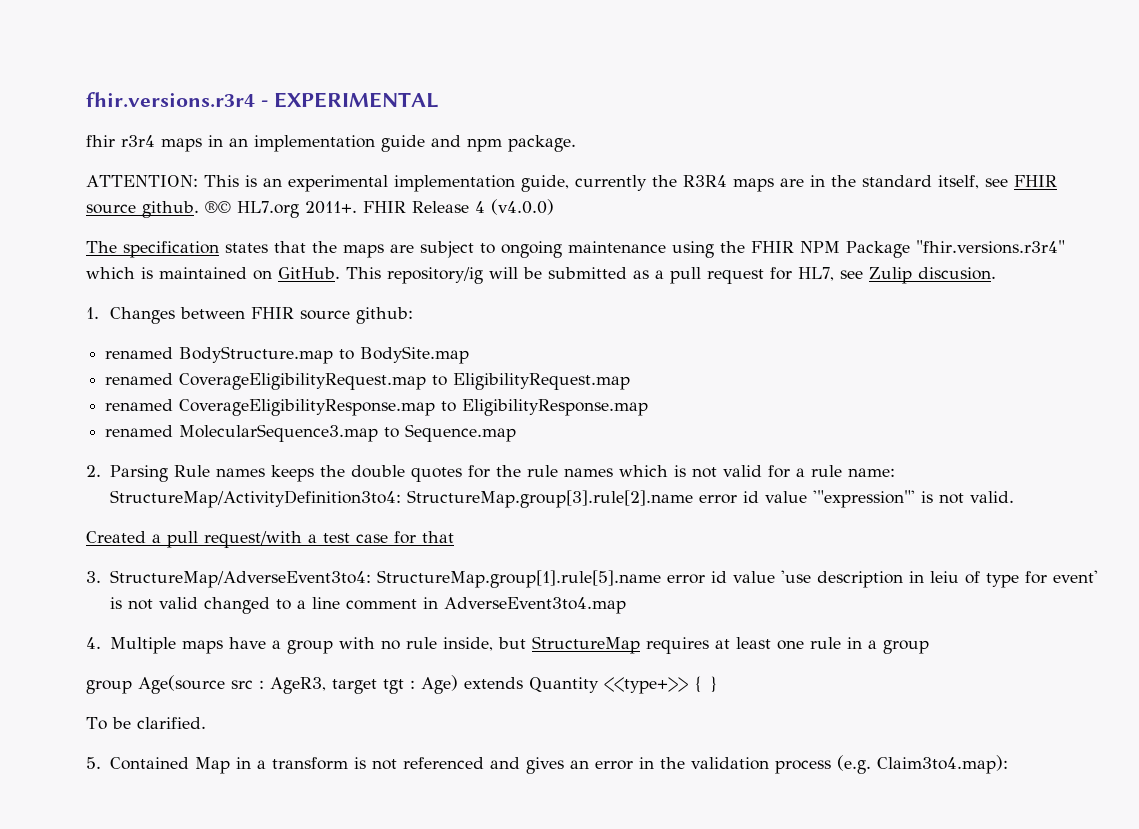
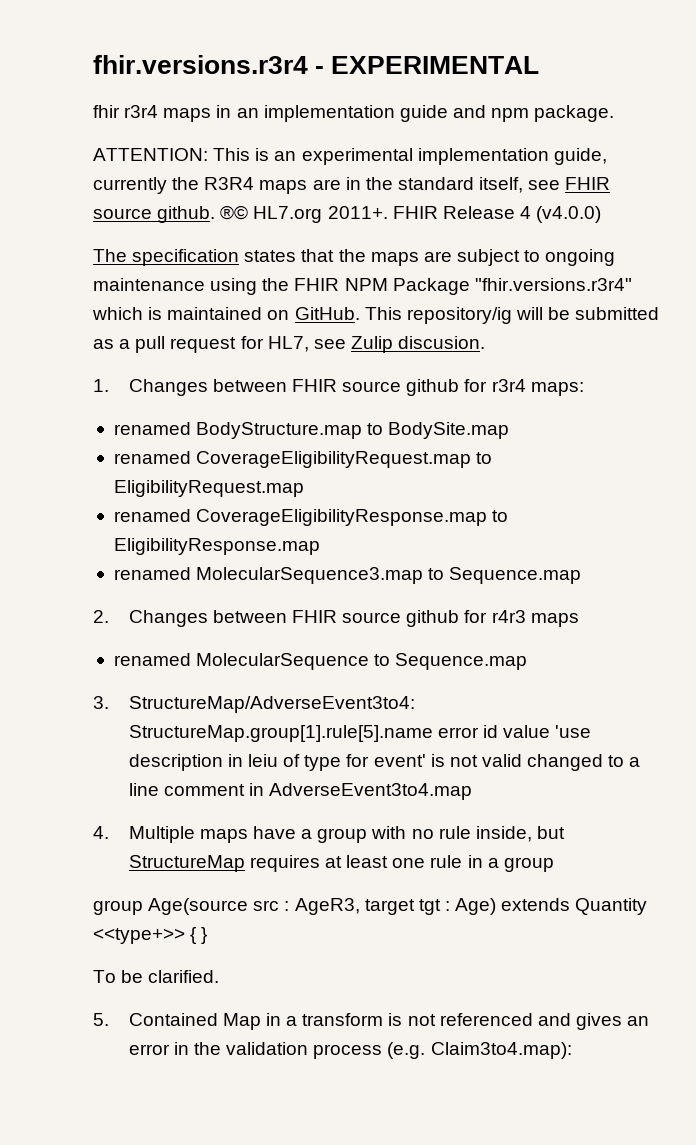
[356,307,414,324] github: -> [406,379,584,396] github for r3r4 maps:
[110,465,896,482] [110,490,1015,508] [86,531,454,548] Parsing Rule names keeps the double quotes for the rule names which is not valid for a rule name: StructureMap/ActivityDefinition3to4: StructureMap.group[3].rule[2].name error id value '"expression"' is not valid. // Created a pull request/with a test case for that -> [128,610,579,627] [113,653,528,670] Changes between FHIR source github for r4r3 maps // renamed MolecularSequence to Sequence.map

